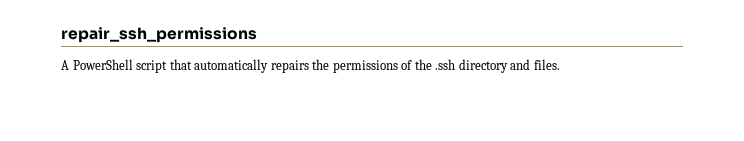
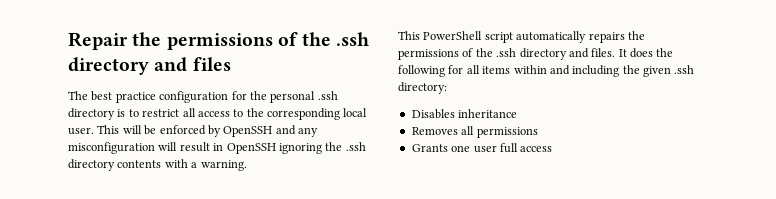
[61,27,257,43] [61,60,69,70] repair_ssh_permissions // A -> [68,32,370,50] [68,57,231,75] [68,91,338,103] [68,108,368,120] [68,125,318,137] [68,142,366,154] [68,159,247,171] [398,31,420,40] Repair the permissions of the .ssh directory and files // The best practice configuration for the personal .ssh directory is to restrict all access to the corresponding local user. This will be enforced by OpenSSH and any misconfiguration will result in OpenSSH ignoring the .ssh directory contents with a warning. // This
[169,59,192,70] that -> (513, 37) none
(560, 64) none -> [618,48,674,58] [398,65,695,77] [398,82,447,94] [411,109,518,119] [411,126,538,138] [411,143,553,153] It does the following for all items within and including the given .ssh directory: // Disables inheritance // Removes all permissions // Grants one user full access

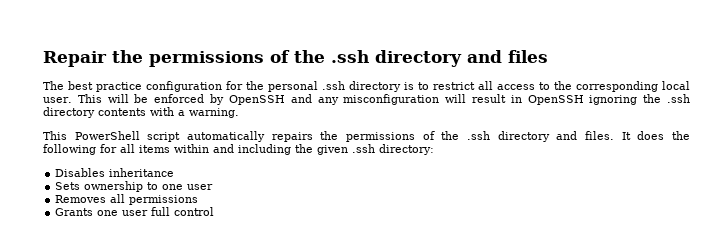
(518, 113) none -> [55,181,214,192] // Sets ownership to one user
[520,146,553,152] access -> [174,207,215,216] control

